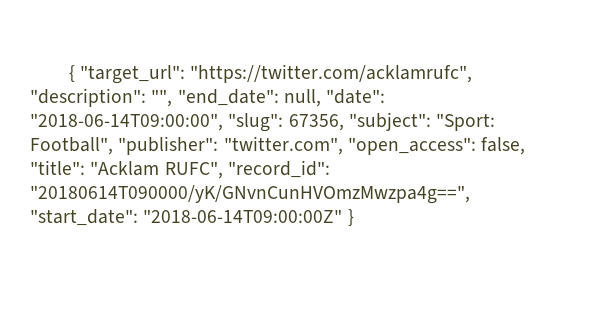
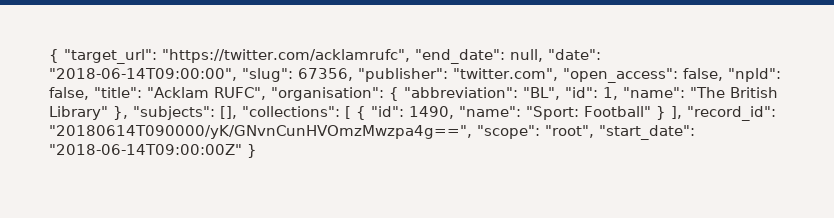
[30,88,173,107] "description": "", -> (410, 56) none
[348,112,496,131] [30,137,113,155] "subject": "Sport: Football", -> (353, 74) none
(526, 146) none -> [727,68,781,82] [49,87,89,100] "npld": false,
[227,160,330,178] [30,185,470,204] "record_id": "20180614T090000/yK/GNvnCunHVOmzMwzpa4g==", -> [271,87,778,101] [49,106,776,121] [49,125,594,139] "organisation": { "abbreviation": "BL", "id": 1, "name": "The British Library" }, "subjects": [], "collections": [ { "id": 1490, "name": "Sport: Football" } ], "record_id": "20180614T090000/yK/GNvnCunHVOmzMwzpa4g==", "scope": "root",

